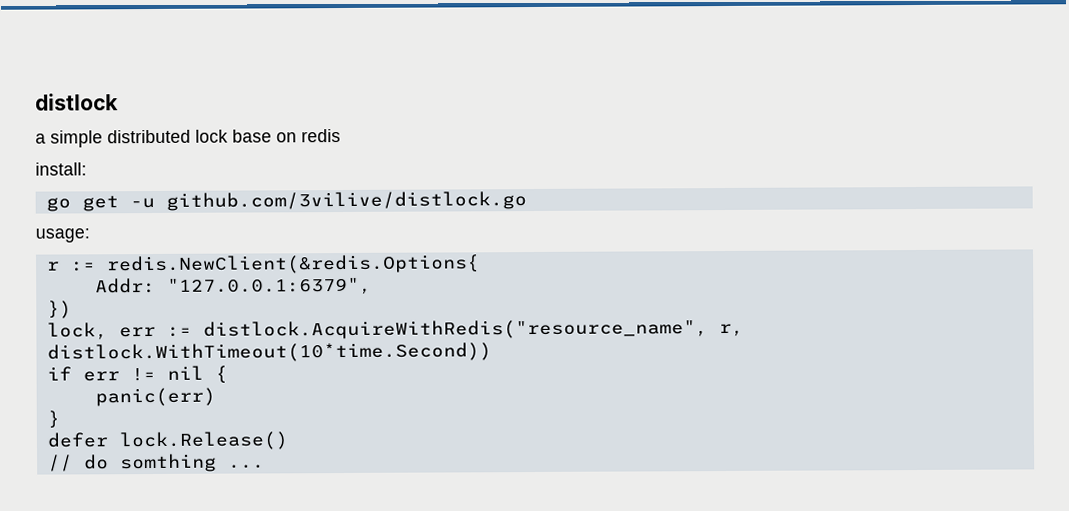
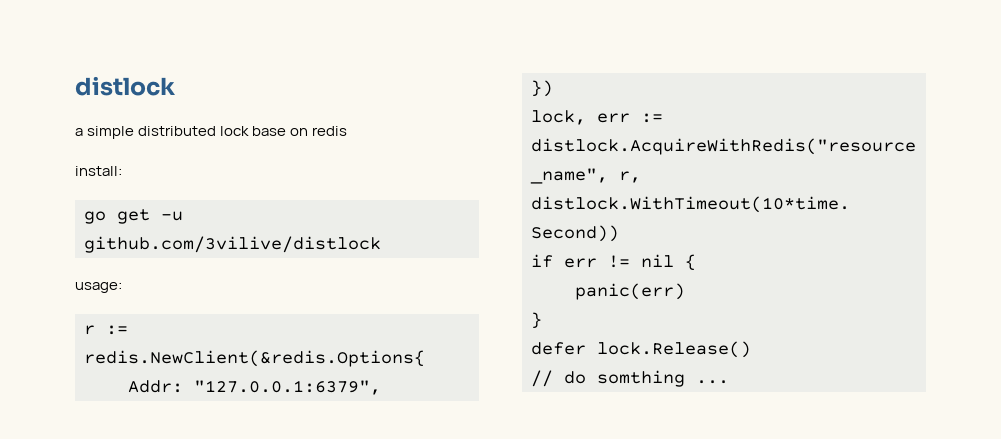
[165,191,527,211] github.com/3vilive/distlock.go -> [84,236,381,253] github.com/3vilive/distlock

